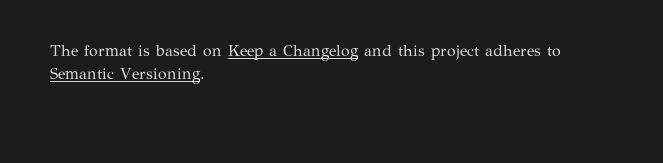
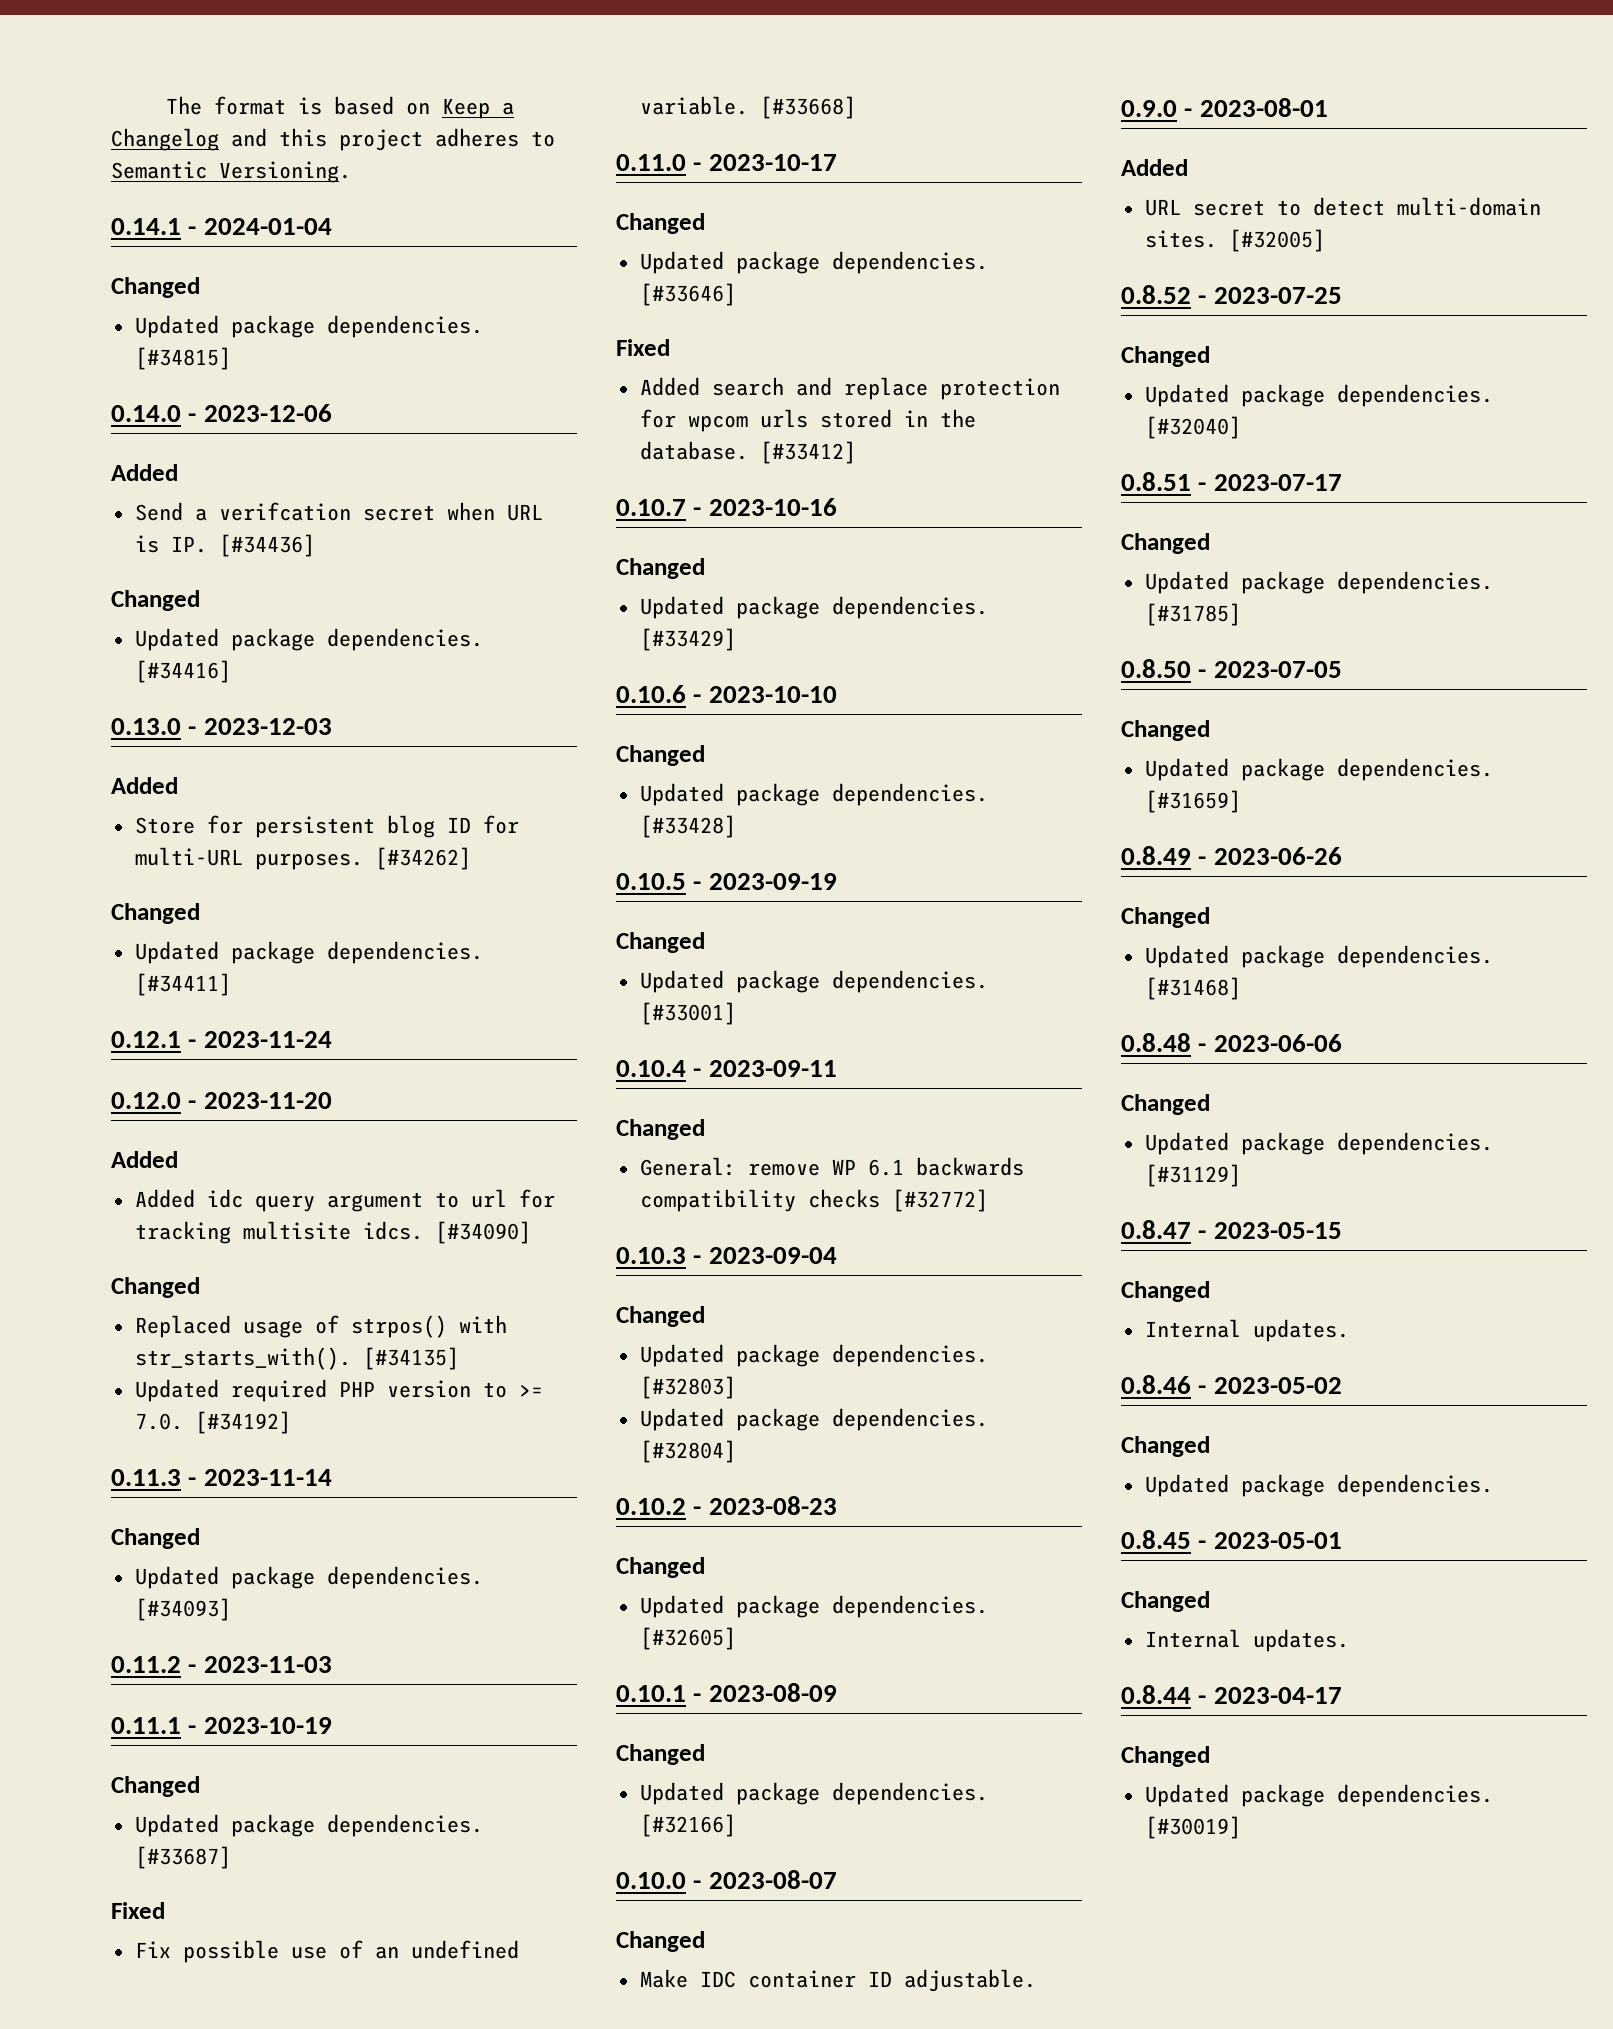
(205, 76) none -> [111,218,332,235] [111,277,200,298] [134,315,483,338] [134,347,231,370] [111,404,332,422] [111,464,178,481] [134,502,543,521] [134,534,315,557] [111,590,200,611] [134,628,483,651] [134,660,231,683] [111,718,332,735] [111,777,178,794] [134,815,519,838] [134,847,471,870] [111,903,200,924] [134,941,483,964] [134,973,231,996] [111,1031,332,1048] [111,1092,332,1109] [111,1151,178,1168] [134,1189,555,1212] [134,1221,531,1244] [111,1277,200,1298] [134,1315,507,1338] [134,1347,459,1370] [134,1379,543,1402] [134,1411,291,1434] [111,1469,332,1486] [111,1528,200,1549] [134,1566,483,1589] [134,1598,231,1621] [111,1656,332,1673] [111,1717,332,1734] [111,1776,200,1797] [134,1814,483,1837] [134,1846,231,1869] [111,1902,165,1919] [134,1940,519,1963] [639,96,856,119] [616,154,837,171] [616,213,705,234] [639,251,988,274] [639,283,736,306] [616,339,670,356] [639,377,1060,400] [639,409,976,432] [639,441,856,464] [616,498,837,516] [616,558,705,579] [639,596,988,619] [639,628,736,651] [616,685,837,703] [616,745,705,766] [639,783,988,806] [639,815,736,838] [616,873,837,890] [616,932,705,953] [639,970,988,993] [639,1002,736,1025] [616,1060,837,1077] [616,1119,705,1140] [639,1157,1024,1176] [639,1189,988,1212] [616,1247,837,1264] [616,1306,705,1327] [639,1344,988,1367] [639,1376,736,1399] [639,1408,988,1431] [639,1440,736,1463] [616,1496,837,1515] [616,1557,705,1578] [639,1595,988,1618] [639,1627,736,1650] [616,1683,837,1702] [616,1744,705,1765] [639,1782,988,1805] [639,1814,736,1837] [616,1870,837,1889] [616,1931,705,1952] [639,1969,1036,1992] [1121,98,1328,117] [1121,159,1188,176] [1144,197,1541,216] [1144,229,1325,252] [1121,285,1342,304] [1121,346,1210,367] [1144,384,1493,407] [1144,416,1241,439] [1121,472,1342,491] [1121,533,1210,554] [1144,571,1493,594] [1144,603,1241,626] [1121,659,1342,678] [1121,720,1210,741] [1144,758,1493,781] [1144,790,1241,813] [1121,846,1342,865] [1121,907,1210,928] [1144,945,1493,968] [1144,977,1241,1000] [1121,1033,1342,1052] [1121,1094,1210,1115] [1144,1132,1493,1155] [1144,1164,1241,1187] [1121,1220,1342,1239] [1121,1281,1210,1302] [1144,1319,1349,1342] [1121,1375,1342,1394] [1121,1436,1210,1457] [1144,1474,1493,1497] [1121,1530,1342,1549] [1121,1591,1210,1612] [1144,1629,1349,1652] [1121,1685,1342,1704] [1121,1746,1210,1767] [1144,1784,1493,1807] [1144,1816,1241,1839] // 0.14.1 - 2024-01-04 // Changed // Updated package dependencies. [#34815] // 0.14.0 - 2023-12-06 // Added // Send a verifcation secret when URL is IP. [#34436] // Changed // Updated package dependencies. [#34416] // 0.13.0 - 2023-12-03 // Added // Store for persistent blog ID for multi-URL purposes. [#34262] // Changed // Updated package dependencies. [#34411] // 0.12.1 - 2023-11-24 // 0.12.0 - 2023-11-20 // Added // Added idc query argument to url for tracking multisite idcs. [#34090] // Changed // Replaced usage of strpos() with str_starts_with(). [#34135] // Updated required PHP version to >= 7.0. [#34192] // 0.11.3 - 2023-11-14 // Changed // Updated package dependencies. [#34093] // 0.11.2 - 2023-11-03 // 0.11.1 - 2023-10-19 // Changed // Updated package dependencies. [#33687] // Fixed // Fix possible use of an undefined variable. [#33668] // 0.11.0 - 2023-10-17 // Changed // Updated package dependencies. [#33646] // Fixed // Added search and replace protection for wpcom urls stored in the database. [#33412] // 0.10.7 - 2023-10-16 // Changed // Updated package dependencies. [#33429] // 0.10.6 - 2023-10-10 // Changed // Updated package dependencies. [#33428] // 0.10.5 - 2023-09-19 // Changed // Updated package dependencies. [#33001] // 0.10.4 - 2023-09-11 // Changed // General: remove WP 6.1 backwards compatibility checks [#32772] // 0.10.3 - 2023-09-04 // Changed // Updated package dependencies. [#32803] // Updated package dependencies. [#32804] // 0.10.2 - 2023-08-23 // Changed // Updated package dependencies. [#32605] // 0.10.1 - 2023-08-09 // Changed // Updated package dependencies. [#32166] // 0.10.0 - 2023-08-07 // Changed // Make IDC container ID adjustable. // 0.9.0 - 2023-08-01 // Added // URL secret to detect multi-domain sites. [#32005] // 0.8.52 - 2023-07-25 // Changed // Updated package dependencies. [#32040] // 0.8.51 - 2023-07-17 // Changed // Updated package dependencies. [#31785] // 0.8.50 - 2023-07-05 // Changed // Updated package dependencies. [#31659] // 0.8.49 - 2023-06-26 // Changed // Updated package dependencies. [#31468] // 0.8.48 - 2023-06-06 // Changed // Updated package dependencies. [#31129] // 0.8.47 - 2023-05-15 // Changed // Internal updates. // 0.8.46 - 2023-05-02 // Changed // Updated package dependencies. // 0.8.45 - 2023-05-01 // Changed // Internal updates. // 0.8.44 - 2023-04-17 // Changed // Updated package dependencies. [#30019]

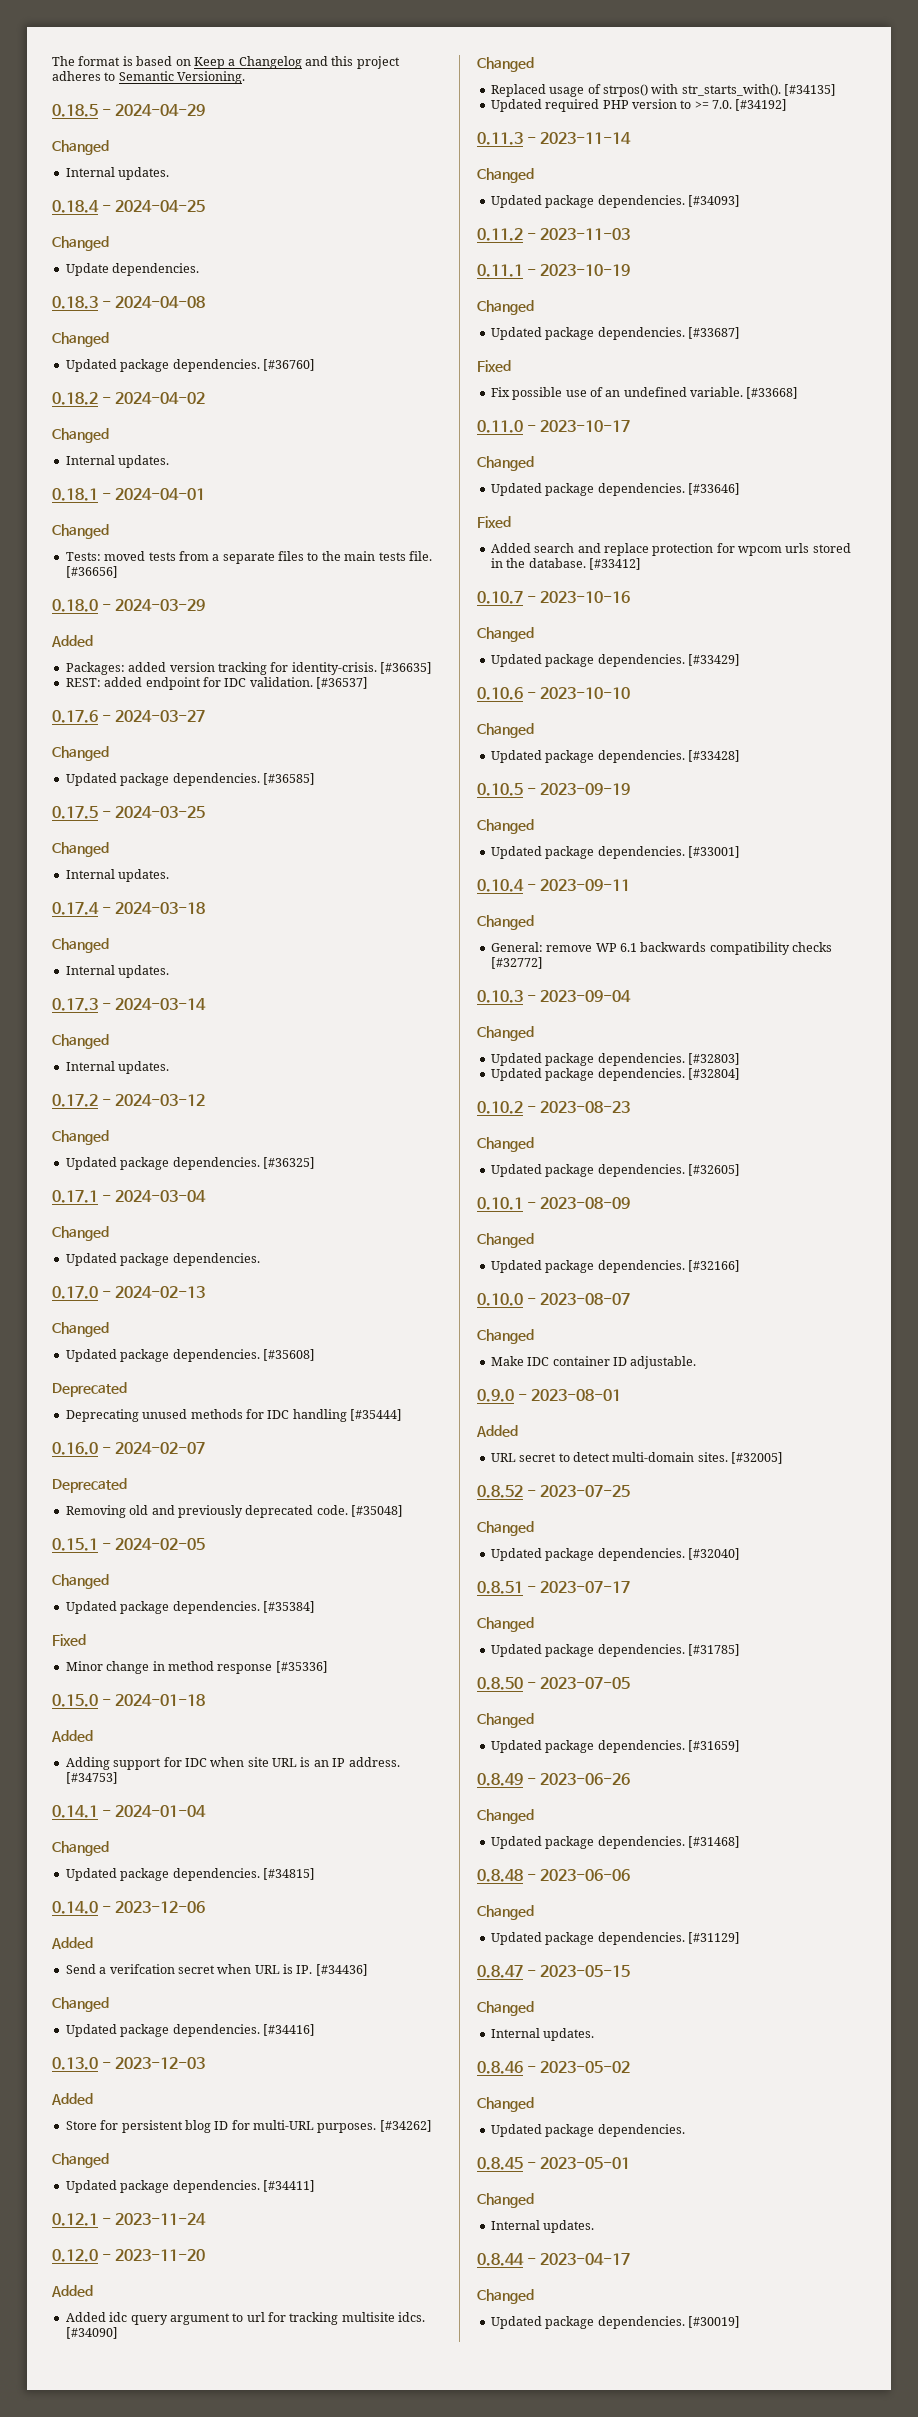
(351, 172) none -> [52,104,206,117] [52,140,109,155] [65,167,170,180] [52,200,206,213] [52,236,109,251] [65,263,200,276] [52,296,206,309] [52,332,109,347] [65,359,315,372] [52,392,206,405] [52,428,109,443] [65,455,170,468] [52,488,206,501] [52,524,109,539] [65,551,432,564] [65,566,118,578] [52,599,206,612] [51,635,93,647] [65,662,432,675] [65,677,368,690] [52,710,206,723] [52,746,109,761] [65,773,315,786] [52,806,206,819] [52,842,109,857] [65,869,170,882] [52,902,206,915] [52,938,109,953] [65,965,170,978] [52,998,207,1011] [52,1034,109,1049] [65,1061,170,1074] [52,1094,206,1107] [52,1130,109,1145] [65,1157,315,1170] [52,1190,207,1203] [52,1226,109,1241] [65,1253,260,1266] [52,1286,206,1299] [52,1322,109,1337] [65,1349,315,1362] [52,1382,127,1397] [65,1409,402,1422] [52,1442,206,1455] [52,1478,127,1493] [65,1505,403,1518] [52,1538,206,1551] [52,1574,109,1589] [65,1601,315,1614] [52,1634,86,1646] [65,1661,328,1674] [52,1694,206,1707] [51,1730,93,1742] [65,1757,400,1770] [65,1772,118,1784] // 0.18.5 - 2024-04-29 // Changed // Internal updates. // 0.18.4 - 2024-04-25 // Changed // Update dependencies. // 0.18.3 - 2024-04-08 // Changed // Updated package dependencies. [#36760] // 0.18.2 - 2024-04-02 // Changed // Internal updates. // 0.18.1 - 2024-04-01 // Changed // Tests: moved tests from a separate files to the main tests file. [#36656] // 0.18.0 - 2024-03-29 // Added // Packages: added version tracking for identity-crisis. [#36635] // REST: added endpoint for IDC validation. [#36537] // 0.17.6 - 2024-03-27 // Changed // Updated package dependencies. [#36585] // 0.17.5 - 2024-03-25 // Changed // Internal updates. // 0.17.4 - 2024-03-18 // Changed // Internal updates. // 0.17.3 - 2024-03-14 // Changed // Internal updates. // 0.17.2 - 2024-03-12 // Changed // Updated package dependencies. [#36325] // 0.17.1 - 2024-03-04 // Changed // Updated package dependencies. // 0.17.0 - 2024-02-13 // Changed // Updated package dependencies. [#35608] // Deprecated // Deprecating unused methods for IDC handling [#35444] // 0.16.0 - 2024-02-07 // Deprecated // Removing old and previously deprecated code. [#35048] // 0.15.1 - 2024-02-05 // Changed // Updated package dependencies. [#35384] // Fixed // Minor change in method response [#35336] // 0.15.0 - 2024-01-18 // Added // Adding support for IDC when site URL is an IP address. [#34753]

